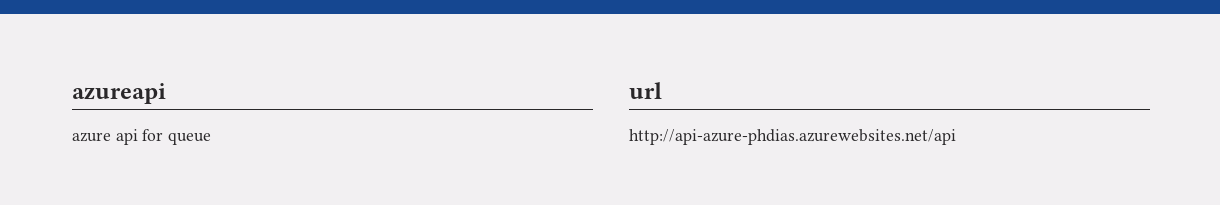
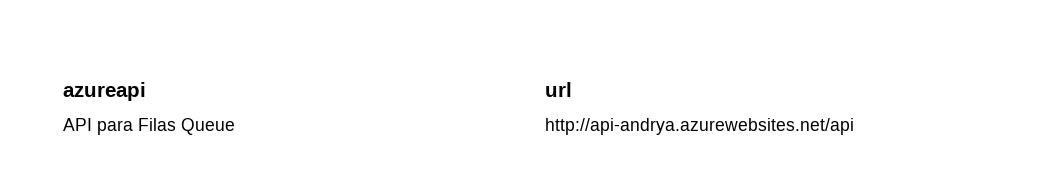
[72,129,212,145] azure api for queue -> [63,118,235,135] API para Filas Queue
[629,129,956,145] http://api-azure-phdias.azurewebsites.net/api -> [545,118,854,135] http://api-andrya.azurewebsites.net/api

